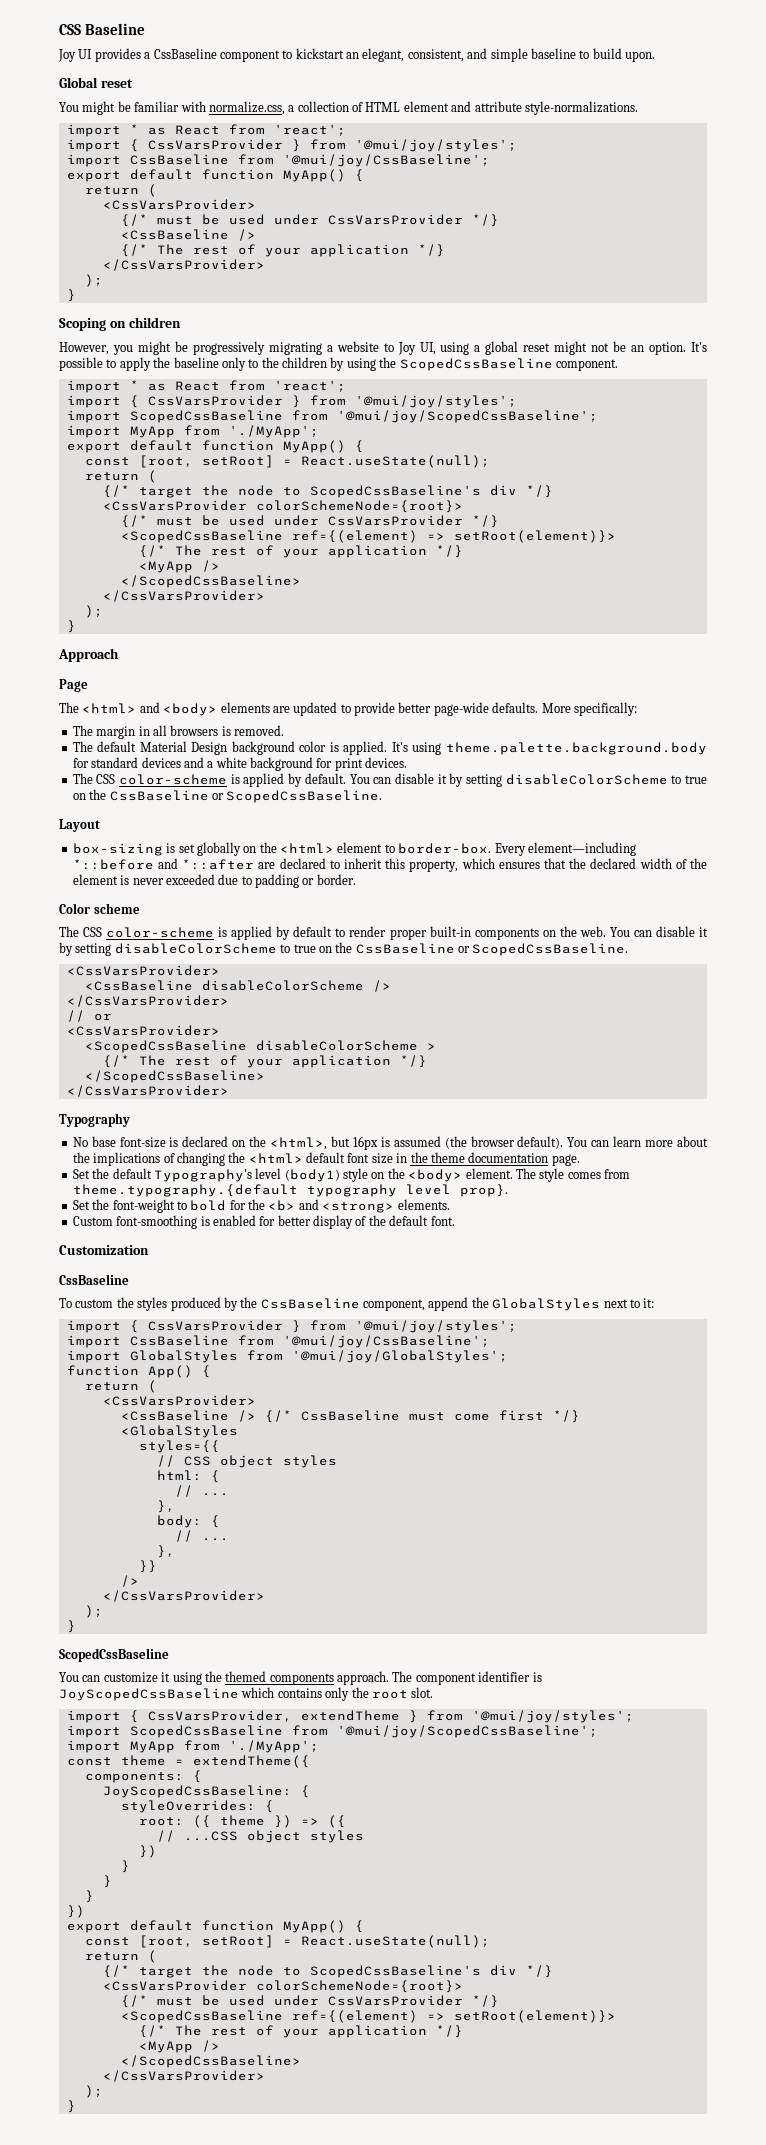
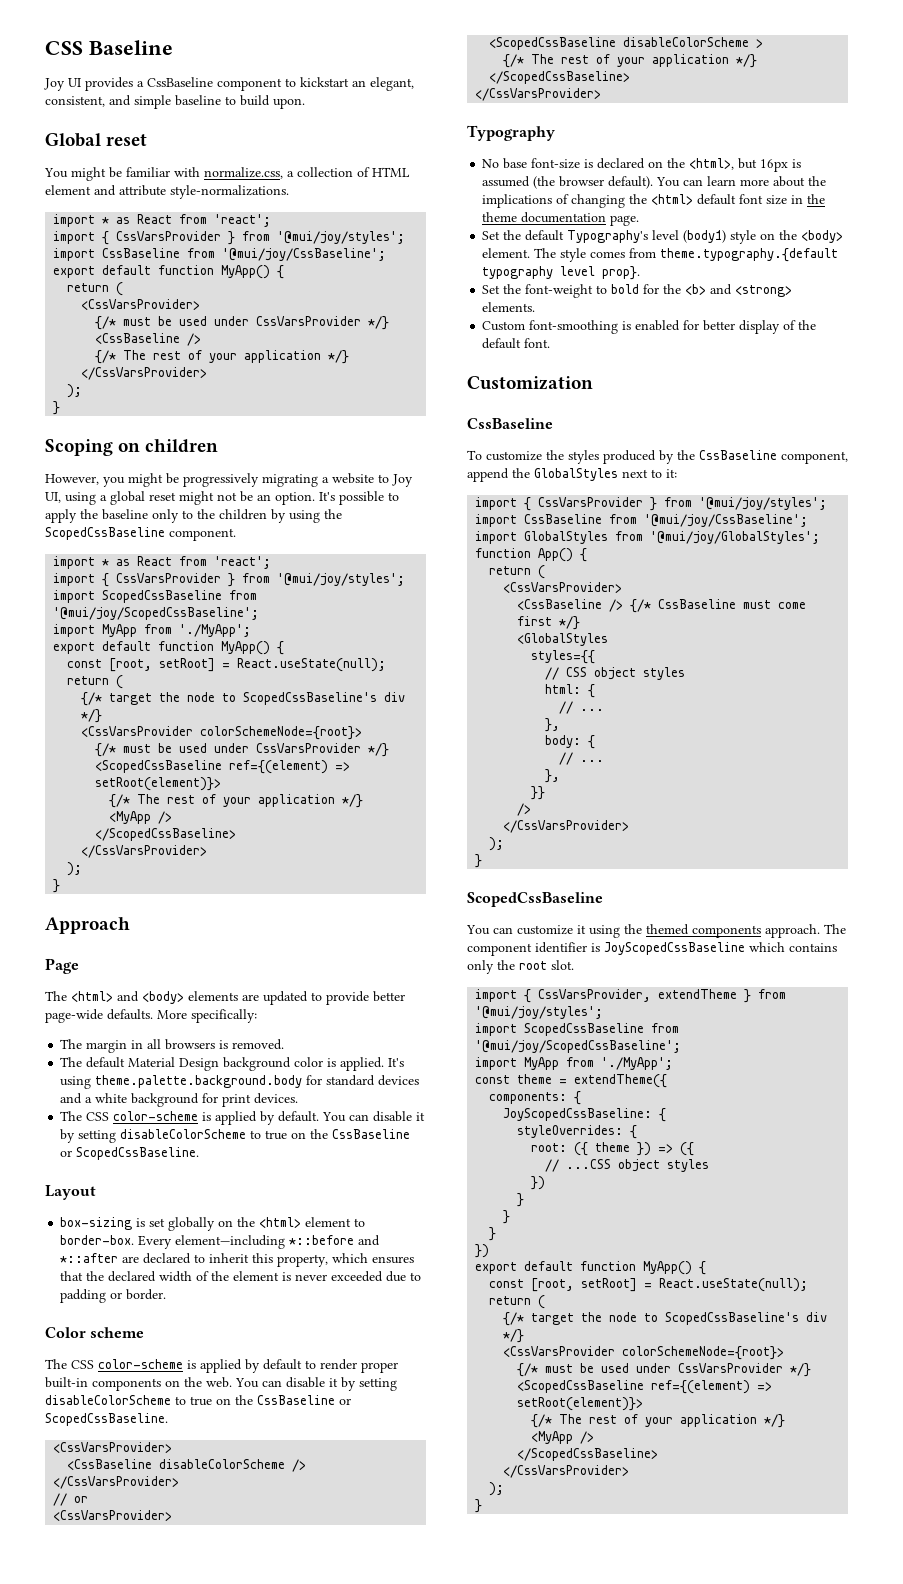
[75,1299,114,1308] custom -> [486,451,542,461] customize

